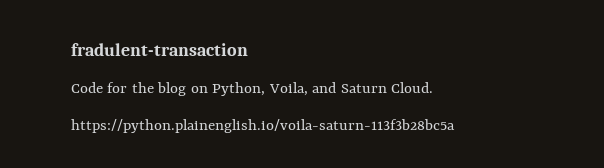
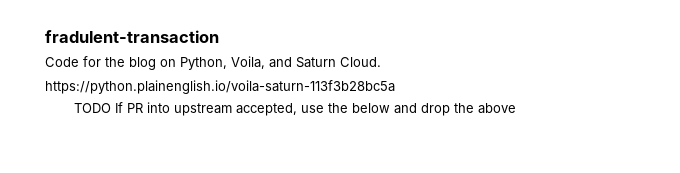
(455, 126) none -> [73,102,516,116] // TODO If PR into upstream accepted, use the below and drop the above

